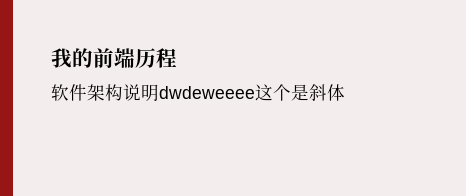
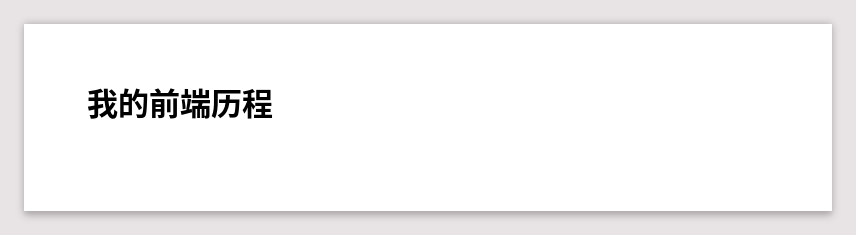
[51,84,345,102] // 软件架构说明dwdeweeee这个是斜体 -> (273, 103) none

